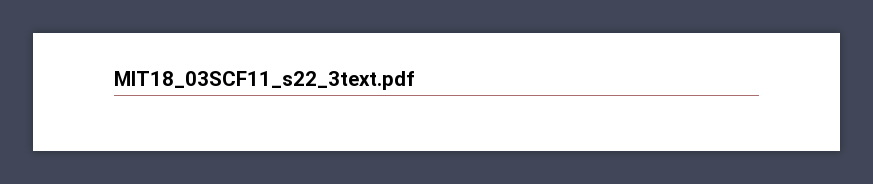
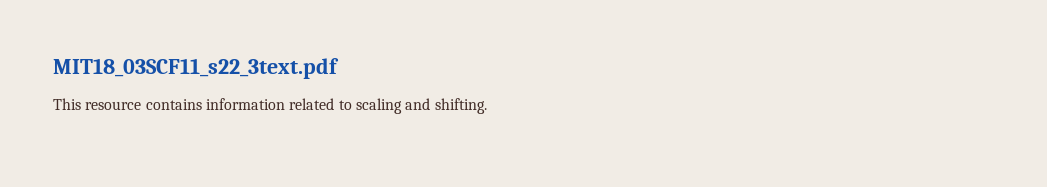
(415, 80) none -> [53,98,487,114] // This resource contains information related to scaling and shifting.

